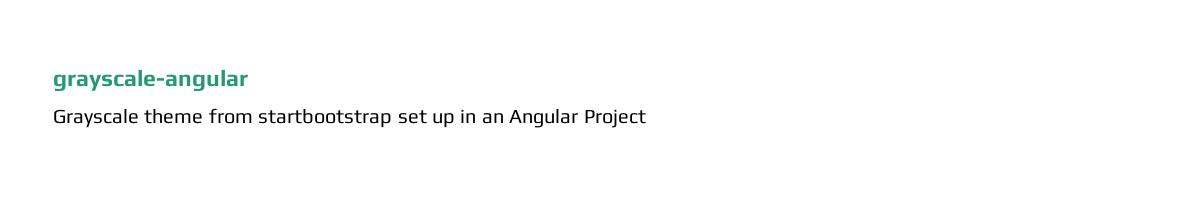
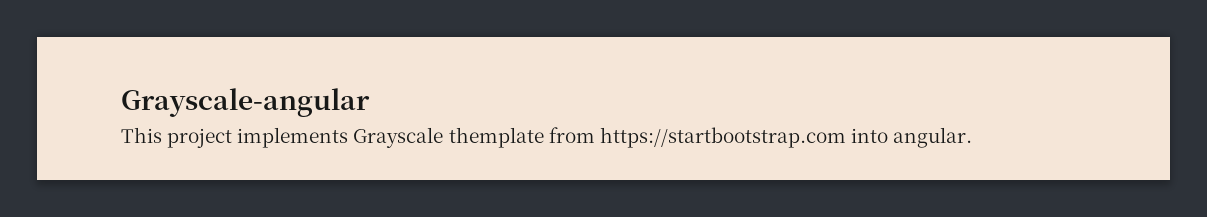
[53,69,248,92] [53,108,646,128] grayscale-angular // Grayscale theme from startbootstrap set up in an Angular Project -> [121,88,370,117] [121,127,973,148] Grayscale-angular // This project implements Grayscale themplate from https://startbootstrap.com into angular.

